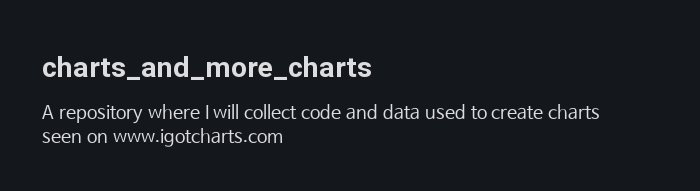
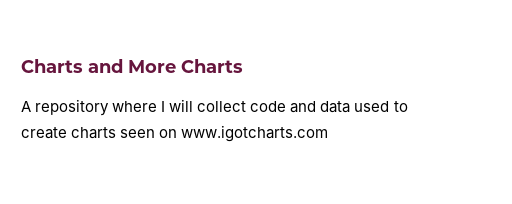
[42,56,372,80] charts_and_more_charts -> [21,59,243,73] Charts and More Charts

